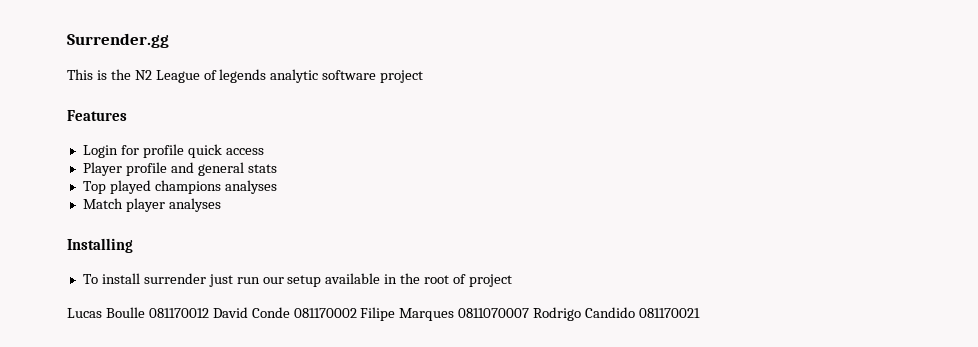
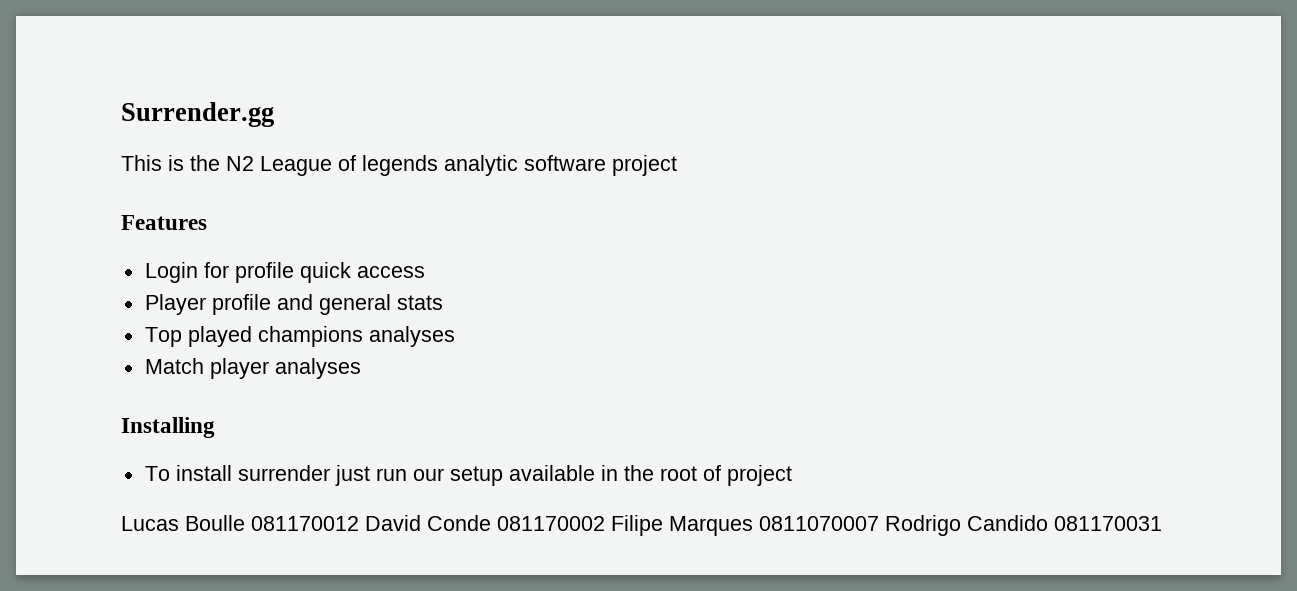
[639,308,701,318] 081170021 -> [1054,516,1162,531] 081170031

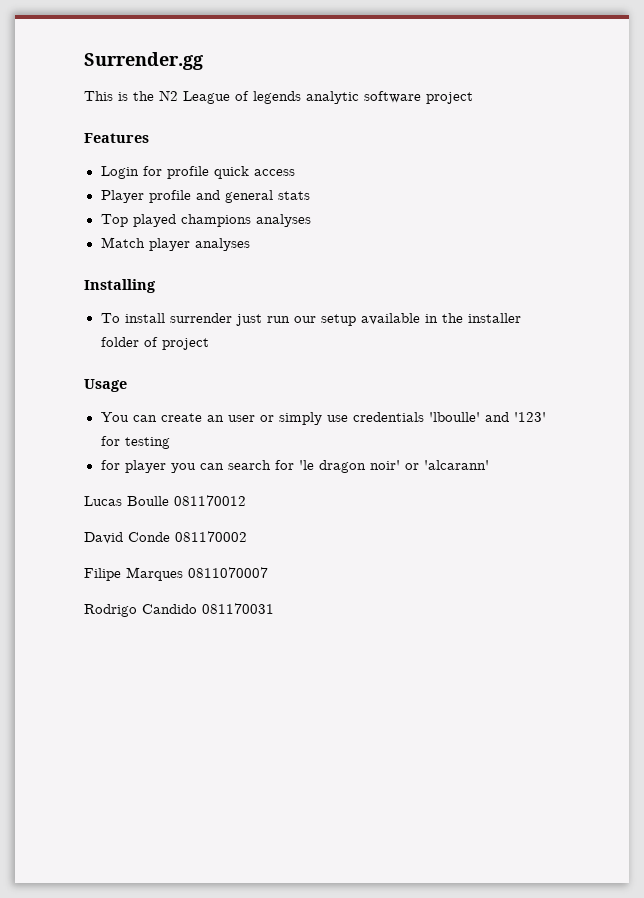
[659,466,697,481] root -> [467,313,521,323] [100,337,139,347] installer folder
(792, 475) none -> [84,379,127,392] [100,412,546,425] [100,436,170,449] [100,460,489,473] // Usage // You can create an user or simply use credentials 'lboulle' and '123' for testing // for player you can search for 'le dragon noir' or 'alcarann'
(359, 523) none -> (246, 500) //
(605, 523) none -> (247, 536) //
(879, 523) none -> (268, 572) //

